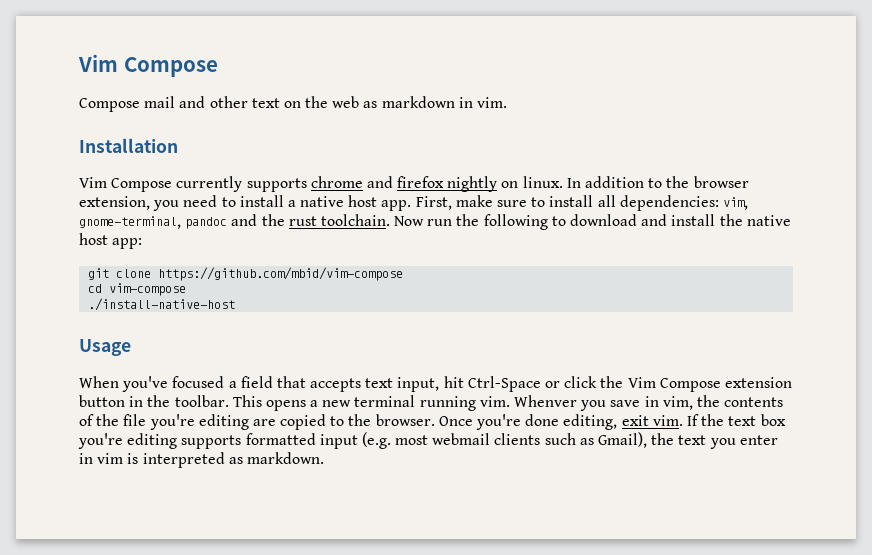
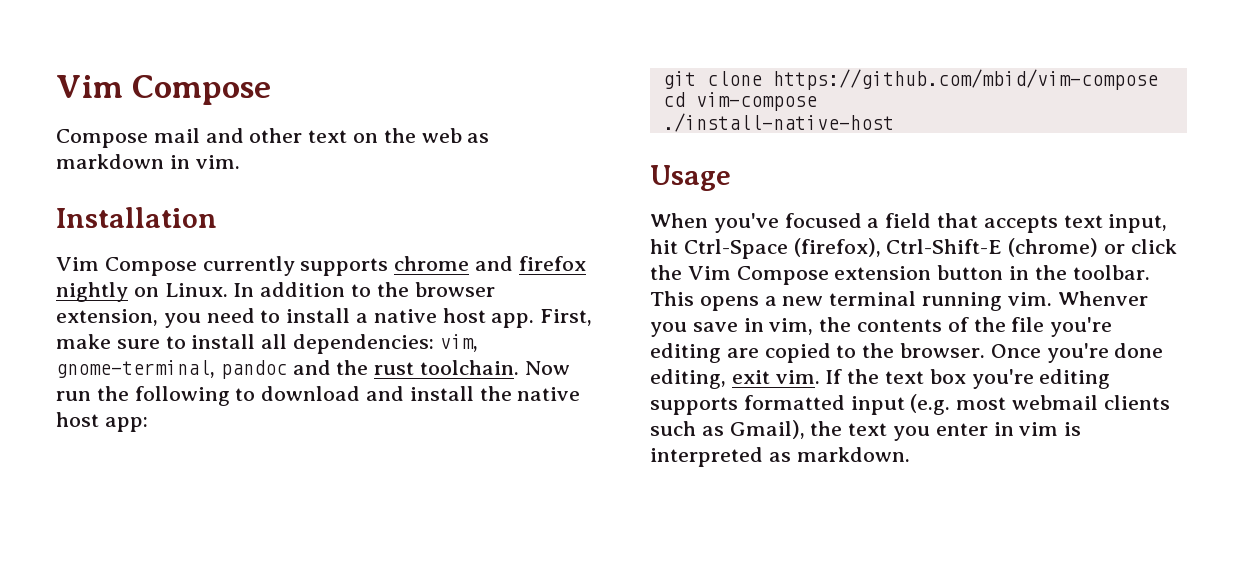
[522,176,563,188] linux. -> [164,283,228,297] Linux.
(541, 384) none -> [793,238,1099,257] (firefox), Ctrl-Shift-E (chrome)

